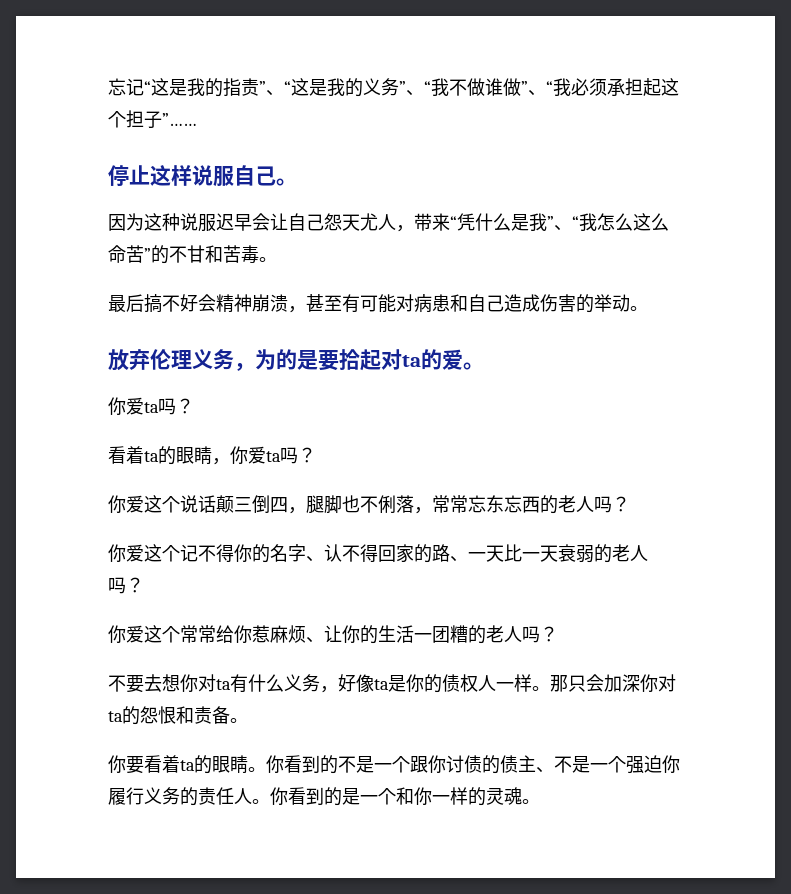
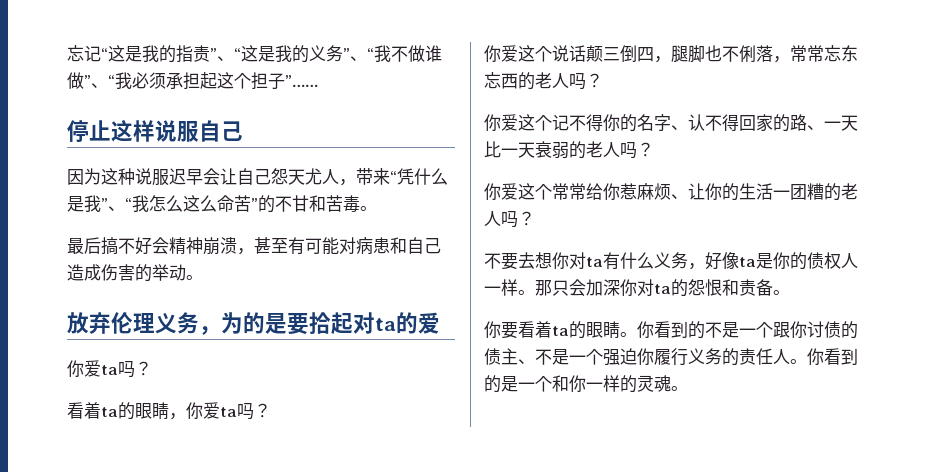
[276,178,297,186] 。 -> (243, 131) none
[463,362,484,370] 。 -> (440, 323) none

